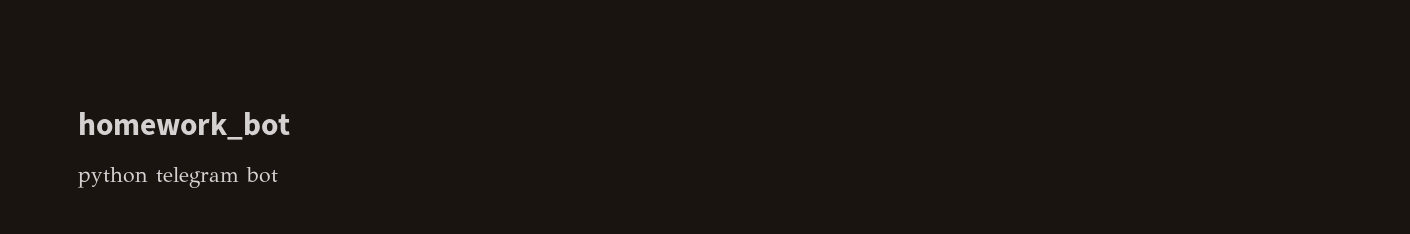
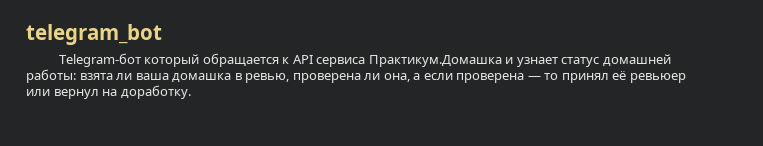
[78,112,290,140] [78,167,278,188] homework_bot // python telegram bot -> [26,24,162,45] [58,53,671,67] [26,69,686,83] [26,85,191,99] telegram_bot // Telegram-бот который обращается к API сервиса Практикум.Домашка и узнает статус домашней работы: взята ли ваша домашка в ревью, проверена ли она, а если проверена — то принял её ревьюер или вернул на доработку.

